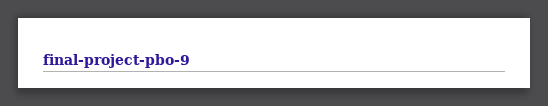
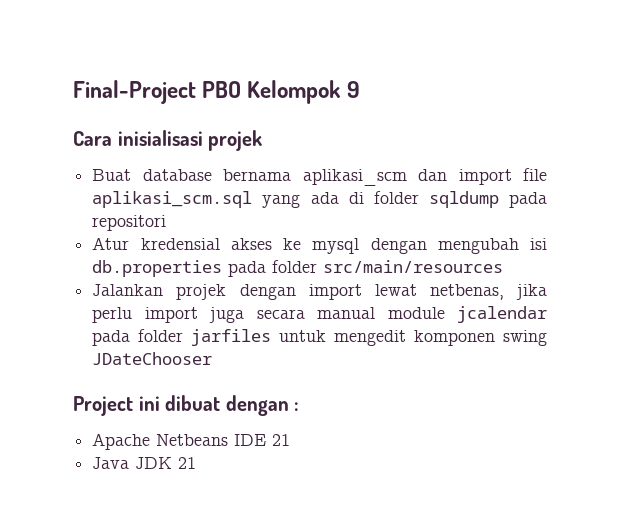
[43,54,190,68] final-project-pbo-9 -> [73,80,360,104] [73,130,263,151] [92,168,547,186] [92,191,547,208] [92,215,167,231] [92,237,547,254] [92,260,504,277] [92,284,547,300] [92,306,547,323] [92,329,547,346] [92,352,213,365] [73,395,300,416] [92,433,291,450] [92,457,197,469] Final-Project PBO Kelompok 9 // Cara inisialisasi projek // Buat database bernama aplikasi_scm dan import file aplikasi_scm.sql yang ada di folder sqldump pada repositori // Atur kredensial akses ke mysql dengan mengubah isi db.properties pada folder src/main/resources // Jalankan projek dengan import lewat netbenas, jika perlu import juga secara manual module jcalendar pada folder jarfiles untuk mengedit komponen swing JDateChooser // Project ini dibuat dengan : // Apache Netbeans IDE 21 // Java JDK 21

